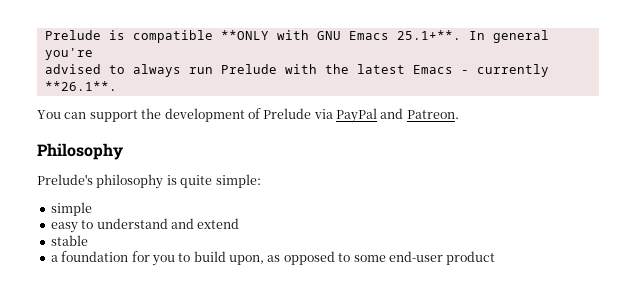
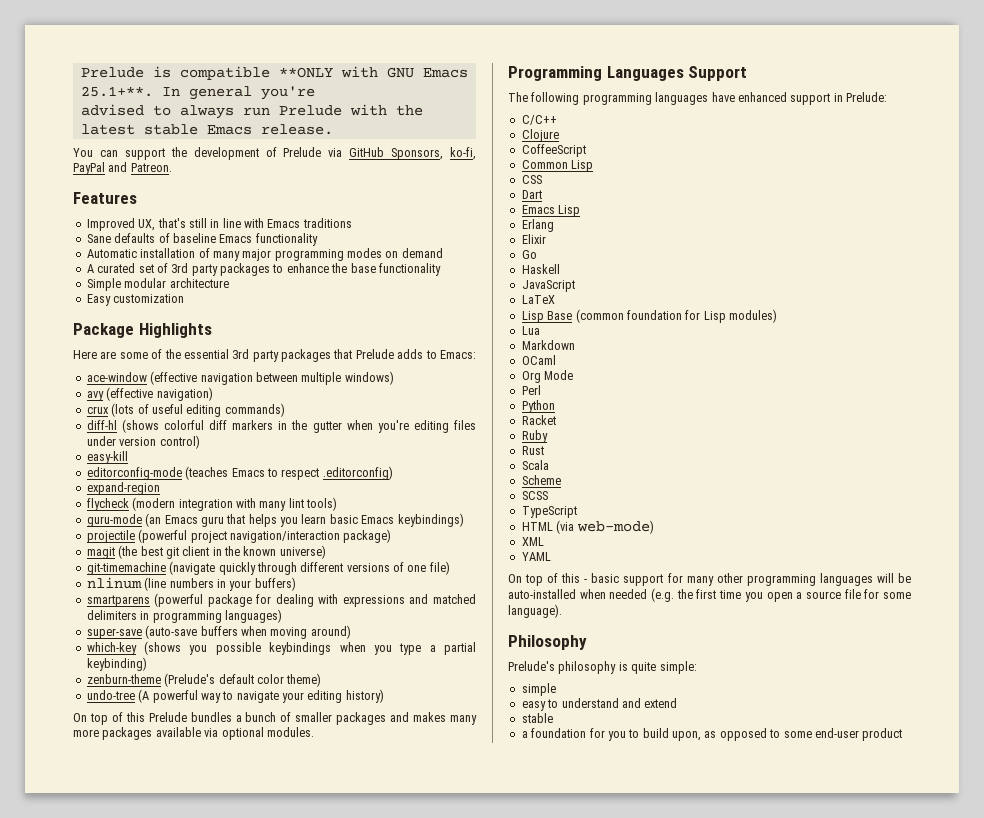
[412,64,549,77] [44,81,117,91] Emacs - currently **26.1**. -> [143,124,333,135] stable Emacs release.
(333, 114) none -> [349,147,476,160] GitHub Sponsors, ko-fi,
(459, 114) none -> [73,192,137,204] [86,218,352,231] [86,233,318,246] [86,248,443,261] [86,263,441,276] [86,278,229,291] [86,294,185,306] [73,323,212,338] [73,349,476,362] [86,371,394,385] [86,387,213,401] [86,403,285,417] [86,419,477,433] [86,435,200,449] [86,451,128,464] [86,466,393,480] [86,482,160,495] [86,497,337,511] [86,513,464,527] [86,529,392,543] [86,545,326,559] [86,561,450,575] [86,577,296,591] [86,593,476,607] [86,609,282,623] [86,625,351,639] [86,641,476,655] [86,657,147,671] [86,673,322,687] [86,689,384,703] [73,712,477,725] [73,727,314,740] [508,66,748,81] [508,92,887,105] [521,115,557,125] [521,129,559,142] [521,144,586,157] [521,160,594,172] [521,175,542,184] [521,190,542,199] [521,205,581,217] [521,219,554,232] [521,234,546,244] [521,250,537,259] [521,264,560,274] [521,280,575,292] [521,295,555,304] [521,309,777,323] [521,326,540,335] [521,340,575,350] [521,355,556,365] [521,370,574,383] [521,385,541,395] [521,400,555,413] [521,415,556,425] [521,430,548,443] [521,446,544,455] [521,460,549,470] [521,475,561,485] [521,491,548,500] [521,506,577,518] [521,520,654,534] [521,537,544,546] [521,552,551,561] [508,573,911,586] [508,588,911,602] [508,604,562,618] // Features // Improved UX, that's still in line with Emacs traditions // Sane defaults of baseline Emacs functionality // Automatic installation of many major programming modes on demand // A curated set of 3rd party packages to enhance the base functionality // Simple modular architecture // Easy customization // Package Highlights // Here are some of the essential 3rd party packages that Prelude adds to Emacs: // ace-window (effective navigation between multiple windows) // avy (effective navigation) // crux (lots of useful editing commands) // diff-hl (shows colorful diff markers in the gutter when you're editing files under version control) // easy-kill // editorconfig-mode (teaches Emacs to respect .editorconfig) // expand-region // flycheck (modern integration with many lint tools) // guru-mode (an Emacs guru that helps you learn basic Emacs keybindings) // projectile (powerful project navigation/interaction package) // magit (the best git client in the known universe) // git-timemachine (navigate quickly through different versions of one file) // nlinum (line numbers in your buffers) // smartparens (powerful package for dealing with expressions and matched delimiters in programming languages) // super-save (auto-save buffers when moving around) // which-key (shows you possible keybindings when you type a partial keybinding) // zenburn-theme (Prelude's default color theme) // undo-tree (A powerful way to navigate your editing history) // On top of this Prelude bundles a bunch of smaller packages and makes many more packages available via optional modules. // Programming Languages Support // The following programming languages have enhanced support in Prelude: // C/C++ // Clojure // CoffeeScript // Common Lisp // CSS // Dart // Emacs Lisp // Erlang // Elixir // Go // Haskell // JavaScript // LaTeX // Lisp Base (common foundation for Lisp modules) // Lua // Markdown // OCaml // Org Mode // Perl // Python // Racket // Ruby // Rust // Scala // Scheme // SCSS // TypeScript // HTML (via web-mode) // XML // YAML // On top of this - basic support for many other programming languages will be auto-installed when needed (e.g. the first time you open a source file for some language).

